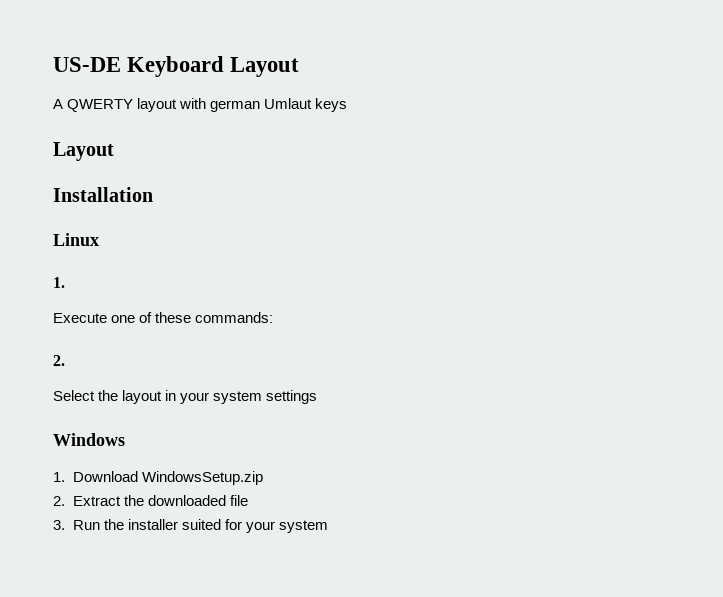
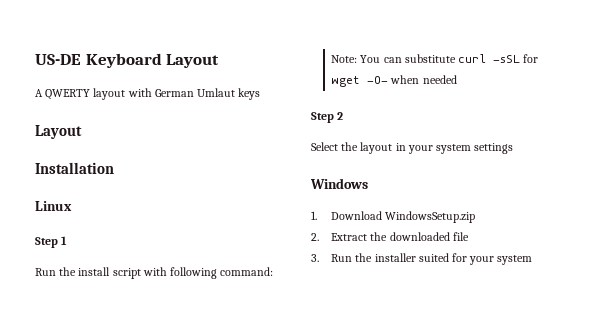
[210,100,261,112] german -> [154,89,194,97] German
[53,277,65,288] [53,312,274,323] [53,355,65,366] 1. // Execute one of these commands: // 2. -> [35,236,68,248] [35,267,274,279] [331,54,539,63] [331,75,457,87] [311,112,344,123] Step 1 // Run the install script with following command: // Note: You can substitute curl -sSL for wget -O- when needed // Step 2

